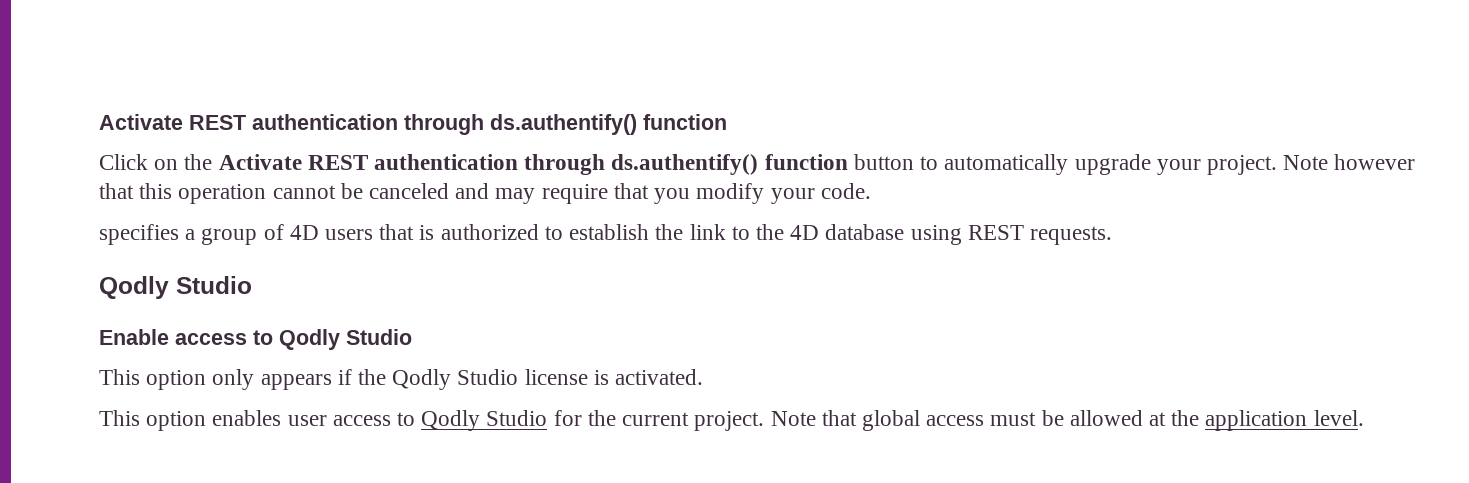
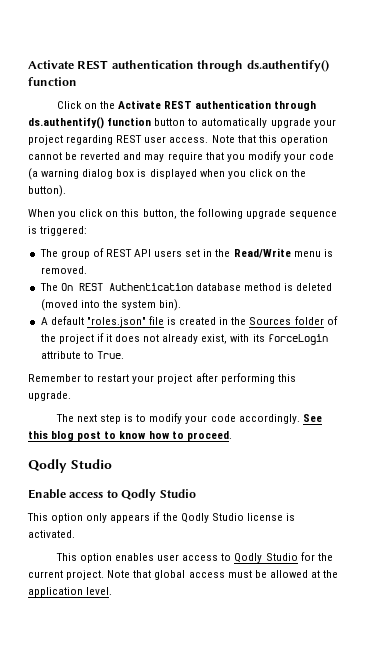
[1206,154,1416,175] project. Note however -> [28,135,235,145] project regarding REST user access. Note
[369,183,450,199] canceled -> [80,152,121,160] reverted
[820,183,871,199] [99,224,1112,245] code. // specifies a group of 4D users that is authorized to establish the link to the 4D database using REST requests. -> [309,152,335,160] [28,168,307,180] [28,185,66,197] [28,208,337,219] [28,226,88,236] [39,248,333,259] [40,266,87,274] [39,283,333,291] [40,299,182,311] [40,316,338,327] [40,333,328,345] [40,351,124,359] [28,373,296,384] [28,391,71,401] [55,413,322,424] [28,430,232,441] code (a warning dialog box is displayed when you click on the button). // When you click on this button, the following upgrade sequence is triggered: // The group of REST API users set in the Read/Write menu is removed. // The On REST Authentication database method is deleted (moved into the system bin). // A default "roles.json" file is created in the Sources folder of the project if it does not already exist, with its forceLogin attribute to True. // Remember to restart your project after performing this upgrade. // The next step is to modify your code accordingly. See this blog post to know how to proceed.

